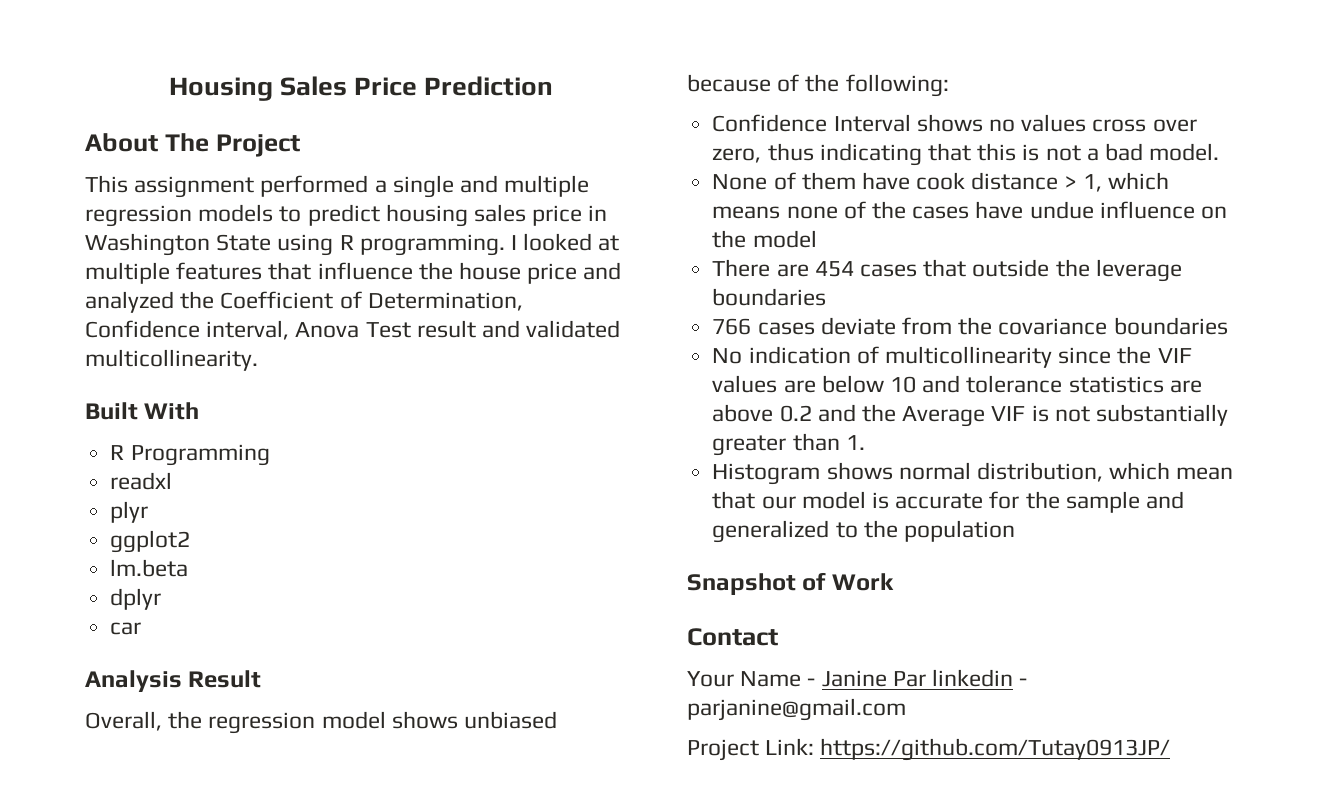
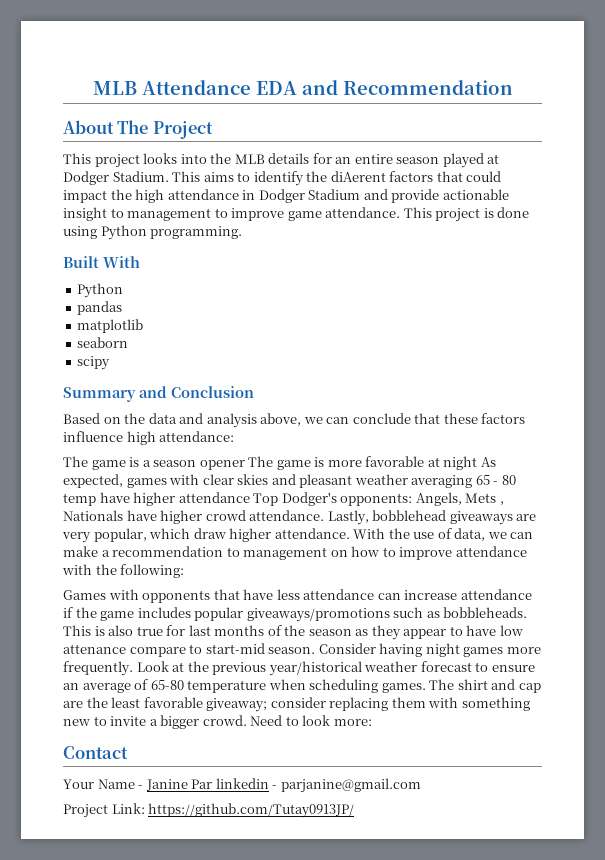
[168,76,554,101] Housing Sales Price Prediction -> [92,80,513,95] MLB Attendance EDA and Recommendation
[134,175,590,198] [85,204,608,227] [85,233,620,256] [85,262,622,284] [85,291,523,313] [85,320,621,340] [85,349,258,371] [85,402,200,420] [110,444,270,466] [110,472,173,490] [110,501,149,523] [110,530,191,553] [110,559,189,577] [110,588,162,610] [110,622,142,635] [85,670,262,692] [85,711,558,734] [687,74,949,97] [712,114,1197,132] [712,143,1220,166] [712,172,1169,192] [712,201,1227,219] [712,230,817,248] [712,259,1182,282] [712,288,827,306] [712,317,1228,335] [712,346,1192,368] [712,375,1202,393] [712,404,1228,427] [712,433,865,456] [712,462,1234,485] [712,491,1184,513] [712,520,1015,543] [687,572,894,595] assignment performed a single and multiple regression models to predict housing sales price in Washington State using R programming. I looked at multiple features that influence the house price and analyzed the Coefficient of Determination, Confidence interval, Anova Test result and validated multicollinearity. // Built With // R Programming // readxl // plyr // ggplot2 // lm.beta // dplyr // car // Analysis Result // Overall, the regression model shows unbiased because of the following: // Confidence Interval shows no values cross over zero, thus indicating that this is not a bad model. // None of them have cook distance > 1, which means none of the cases have undue influence on the model // There are 454 cases that outside the leverage boundaries // 766 cases deviate from the covariance boundaries // No indication of multicollinearity since the VIF values are below 10 and tolerance statistics are above 0.2 and the Average VIF is not substantially greater than 1. // Histogram shows normal distribution, which mean that our model is accurate for the sample and generalized to the population // Snapshot of Work -> [94,153,500,168] [63,171,502,186] [63,189,509,203] [63,207,530,222] [63,225,243,240] [63,256,140,268] [77,283,124,298] [77,301,123,315] [77,319,144,333] [77,337,129,348] [77,356,111,370] [63,386,254,402] [63,413,526,428] [63,431,235,445] [63,456,496,470] [63,474,516,488] [63,492,504,506] [63,510,537,525] [62,528,534,543] [63,546,527,560] [62,564,185,578] [63,589,532,603] [63,607,528,622] [63,625,523,640] [63,643,541,657] [63,661,535,676] [63,679,541,693] [63,697,530,712] [63,715,372,729] project looks into the MLB details for an entire season played at Dodger Stadium. This aims to identify the diAerent factors that could impact the high attendance in Dodger Stadium and provide actionable insight to management to improve game attendance. This project is done using Python programming. // Built With // Python // pandas // matplotlib // seaborn // scipy // Summary and Conclusion // Based on the data and analysis above, we can conclude that these factors influence high attendance: // The game is a season opener The game is more favorable at night As expected, games with clear skies and pleasant weather averaging 65 - 80 temp have higher attendance Top Dodger's opponents: Angels, Mets , Nationals have higher crowd attendance. Lastly, bobblehead giveaways are very popular, which draw higher attendance. With the use of data, we can make a recommendation to management on how to improve attendance with the following: // Games with opponents that have less attendance can increase attendance if the game includes popular giveaways/promotions such as bobbleheads. This is also true for last months of the season as they appear to have low attenance compare to start-mid season. Consider having night games more frequently. Look at the previous year/historical weather forecast to ensure an average of 65-80 temperature when scheduling games. The shirt and cap are the least favorable giveaway; consider replacing them with something new to invite a bigger crowd. Need to look more:

